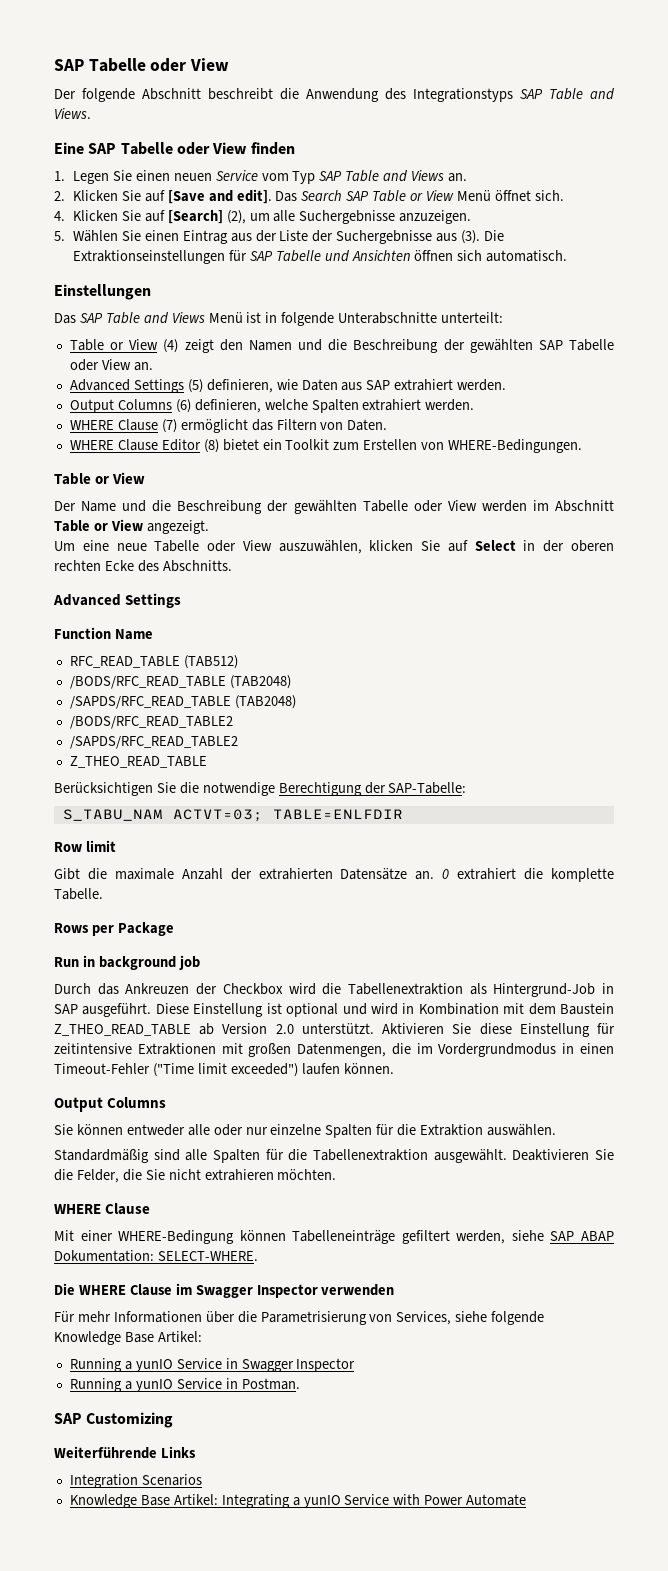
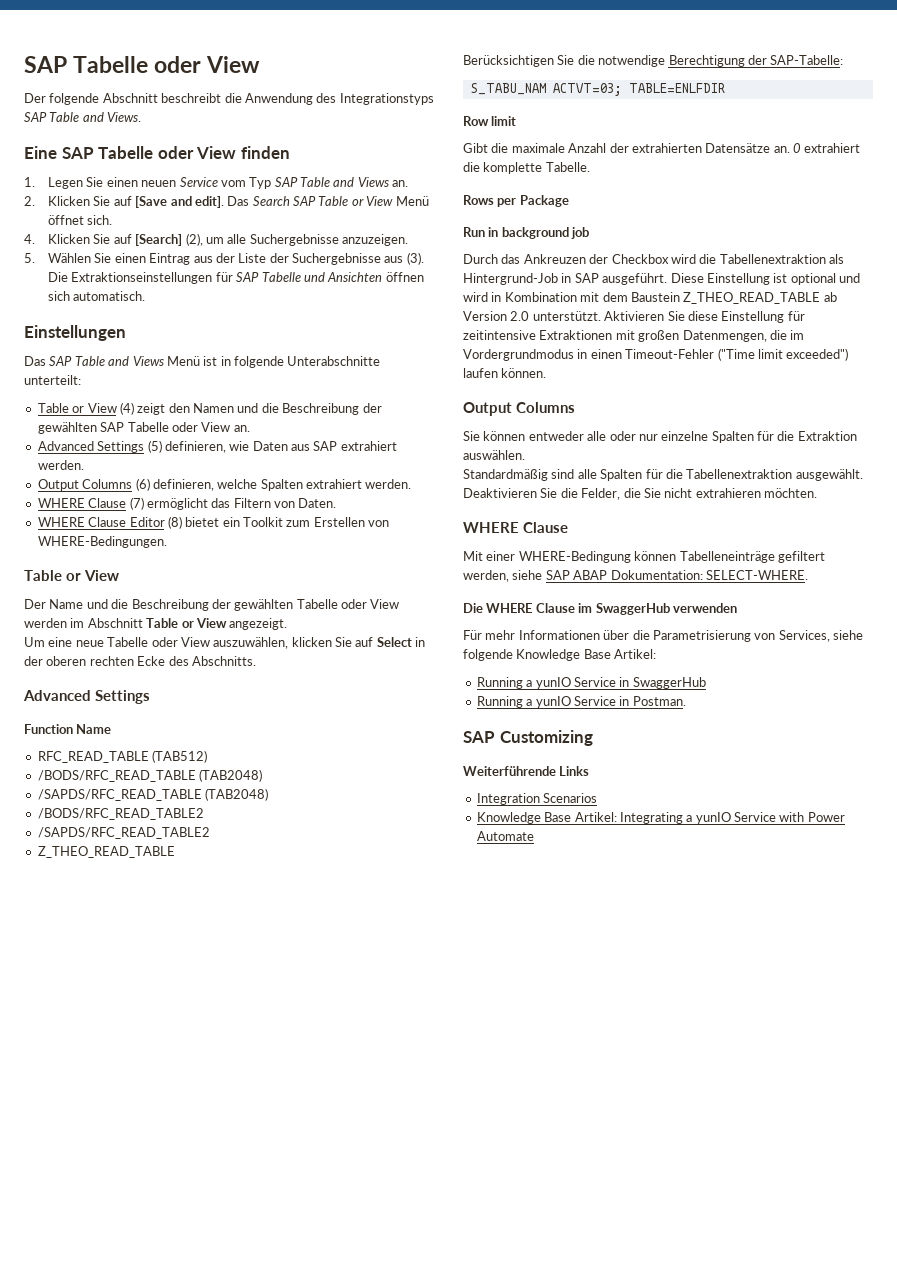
[195,1284,318,1298] Swagger Inspector -> [595,603,670,615] SwaggerHub
[241,1358,356,1372] Swagger Inspector -> [632,677,706,689] SwaggerHub

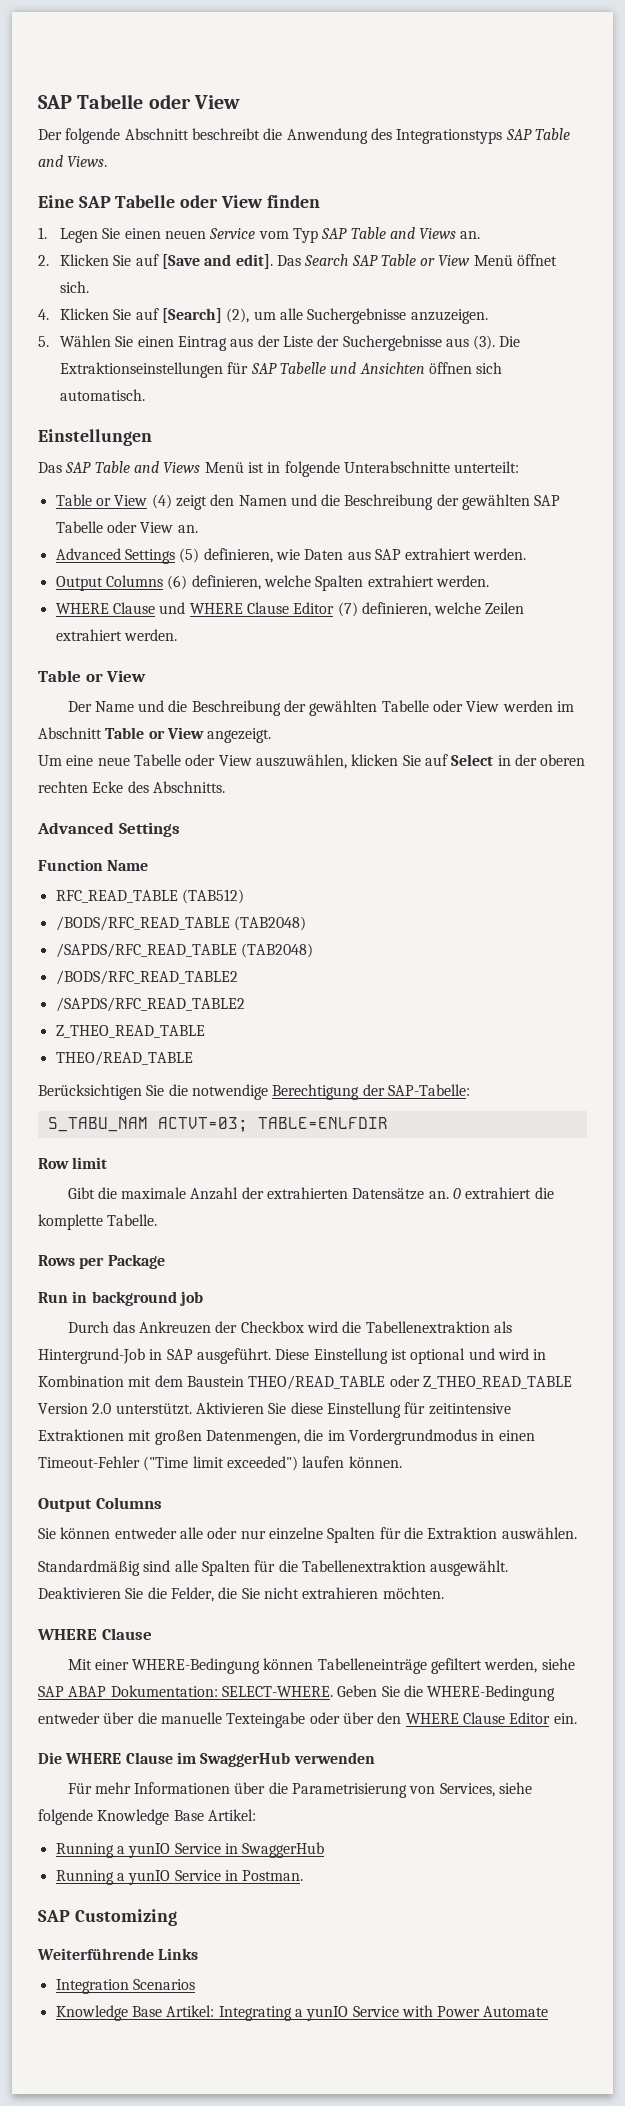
[129,497,337,510] [37,516,390,529] [37,536,167,548] (7) ermöglicht das Filtern von Daten. // WHERE Clause Editor (8) bietet ein Toolkit zum Erstellen von WHERE-Bedingungen. -> [159,602,525,617] [55,629,177,641] und WHERE Clause Editor (7) definieren, welche Zeilen extrahiert werden.
(175, 852) none -> [55,1051,193,1066] // THEO/READ_TABLE
[683,292,837,304] Z_THEO_READ_TABLE ab -> [248,1375,572,1390] THEO/READ_TABLE oder Z_THEO_READ_TABLE
(808, 575) none -> [337,1685,556,1701] [38,1712,577,1728] Geben Sie die WHERE-Bedingung entweder über die manuelle Texteingabe oder über den WHERE Clause Editor ein.

